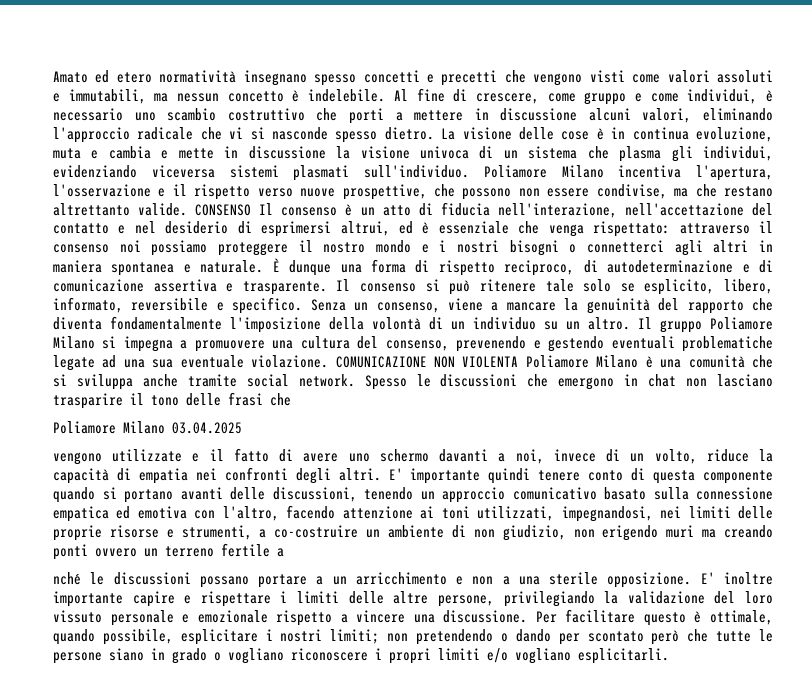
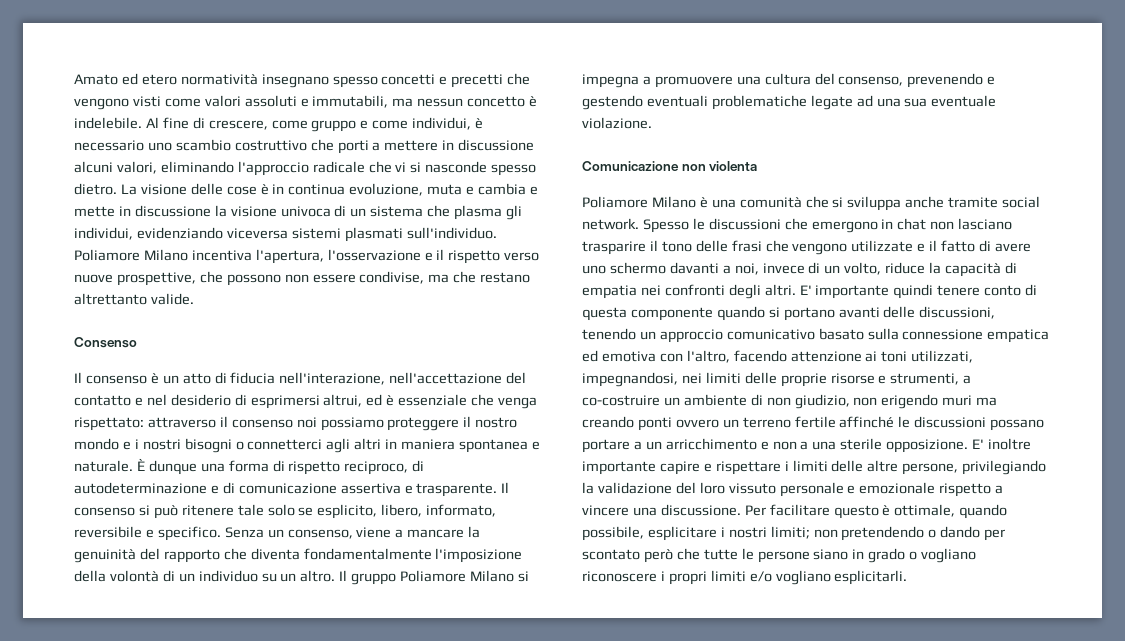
[195,204,252,216] CONSENSO -> [74,337,137,348] // Consenso //
[335,356,519,368] COMUNICAZIONE NON VIOLENTA -> [582,161,758,171] // Comunicazione non violenta //
[53,421,242,434] // Poliamore Milano 03.04.2025 // -> (789, 246) none
[277,548,284,557] [53,572,81,585] a // nché -> [839,416,895,428] affinché

